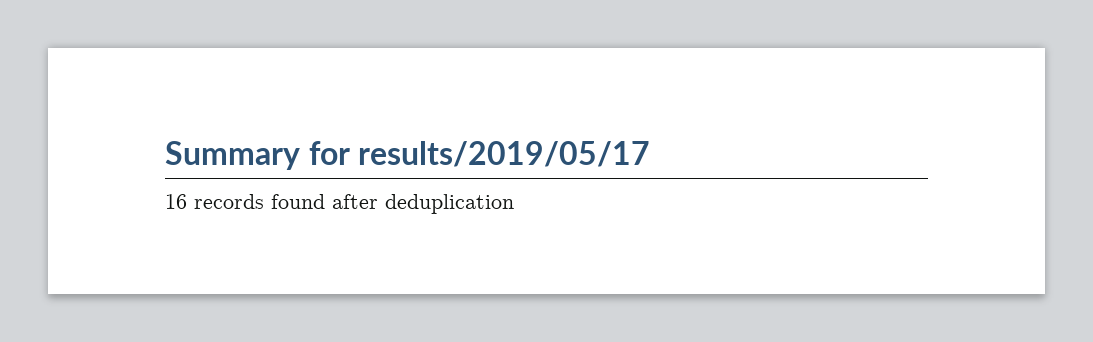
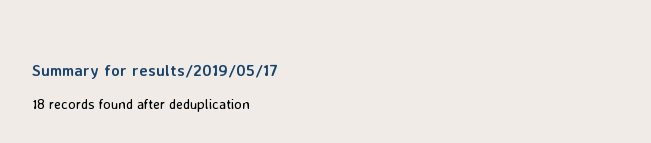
[165,194,187,209] 16 -> [32,99,45,109] 18

